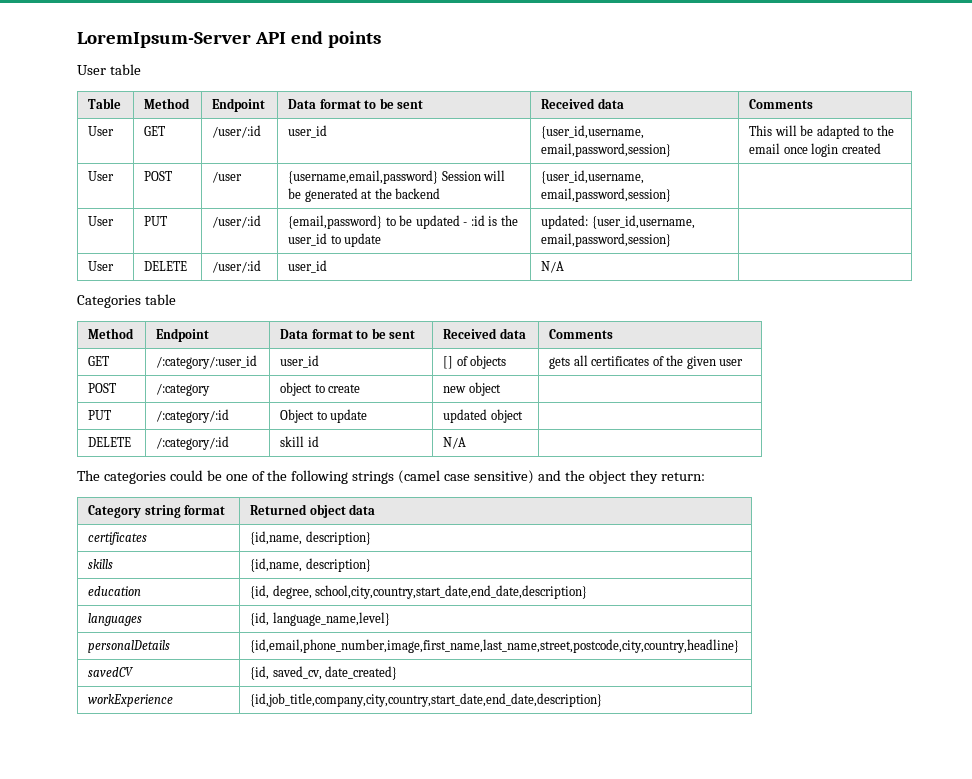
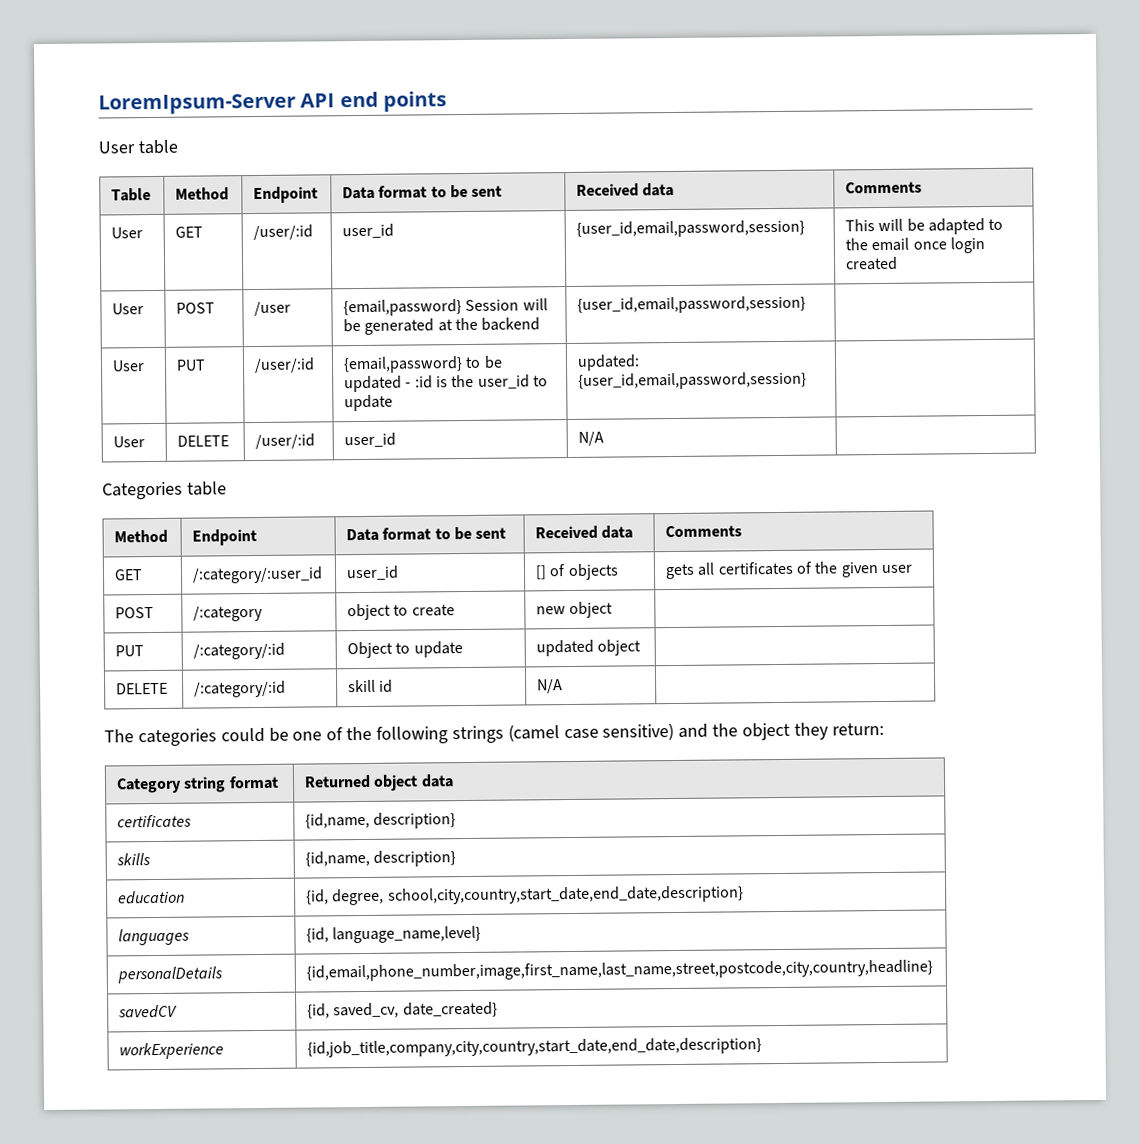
[541,125,645,139] [541,143,672,157] {user_id,username, email,password,session} -> [576,219,806,238] {user_id,email,password,session}
[288,170,439,184] {username,email,password} -> [343,299,463,317] {email,password}
[541,170,645,184] [541,188,672,202] {user_id,username, email,password,session} -> [577,295,807,314] {user_id,email,password,session}
[591,215,695,229] [541,233,672,247] {user_id,username, email,password,session} -> [578,371,808,390] {user_id,email,password,session}

